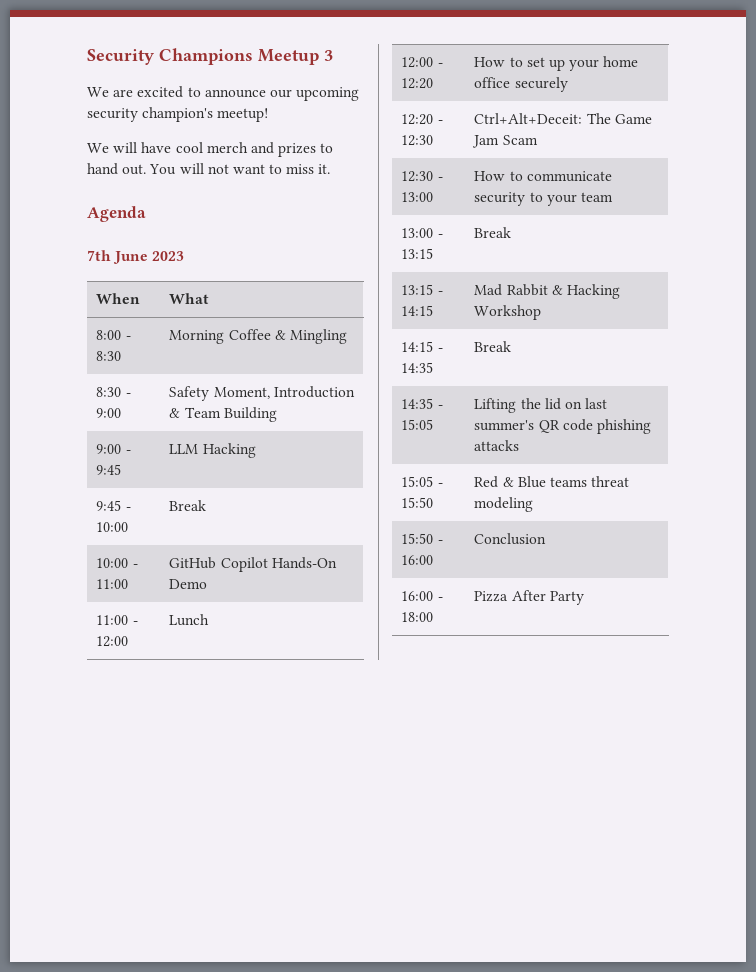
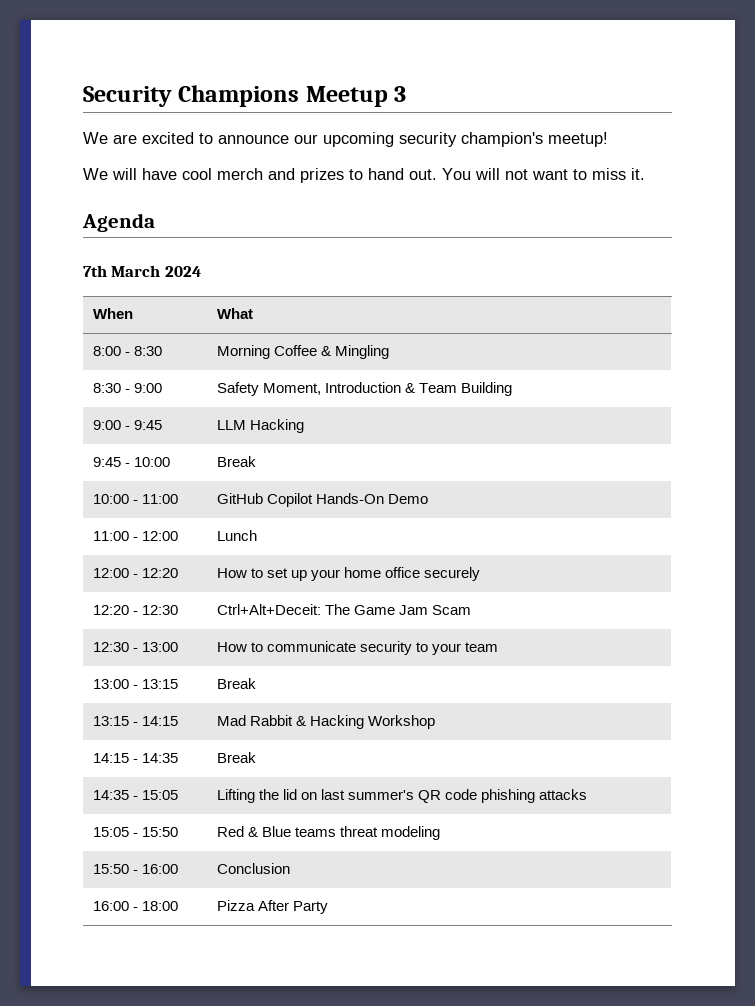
[113,251,185,264] June 2023 -> [111,265,201,277] March 2024

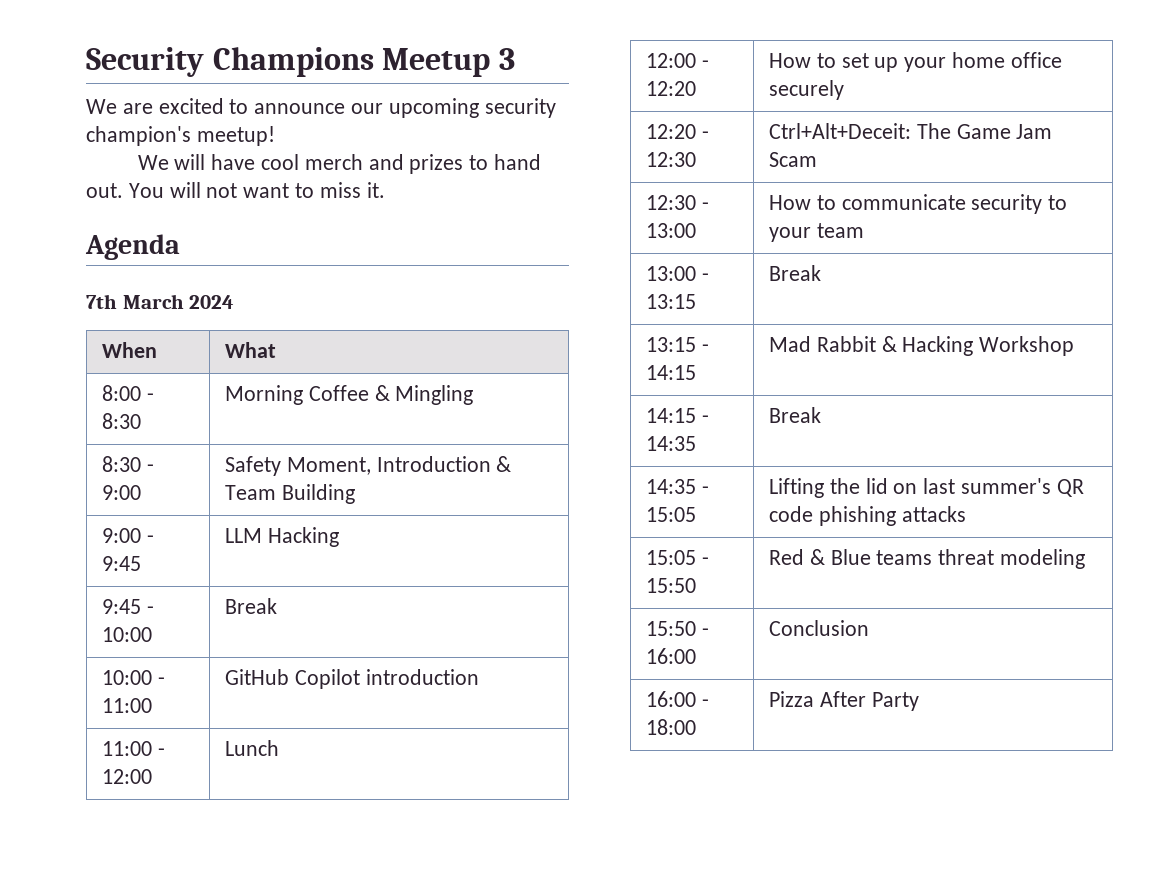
[315,493,429,504] Hands-On Demo -> [365,669,479,685] introduction

